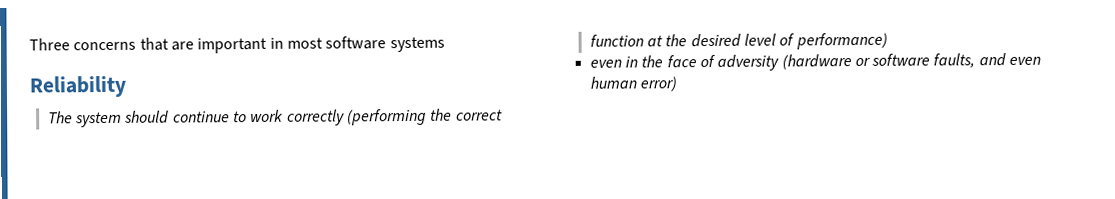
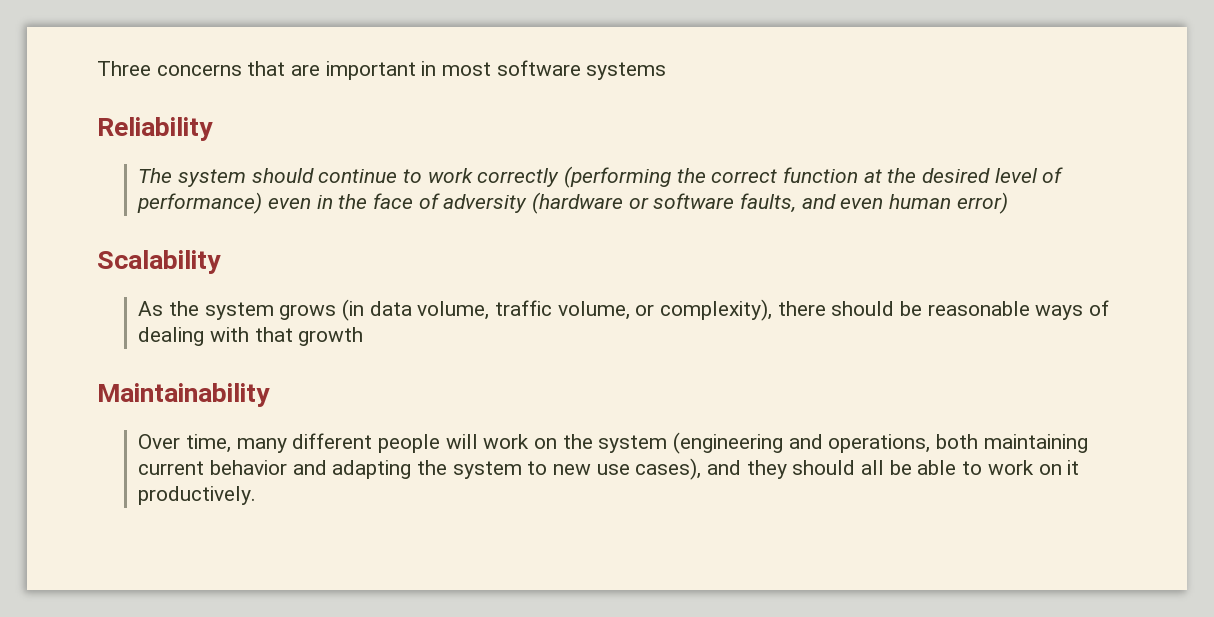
(888, 41) // -> (263, 203) none
(677, 84) none -> [97,250,221,274] [138,299,1110,321] [138,327,364,346] [97,383,270,407] [138,432,1088,454] [138,458,1080,480] [138,486,257,505] // Scalability // As the system grows (in data volume, traffic volume, or complexity), there should be reasonable ways of dealing with that growth // Maintainability // Over time, many different people will work on the system (engineering and operations, both maintaining current behavior and adapting the system to new use cases), and they should all be able to work on it productively.

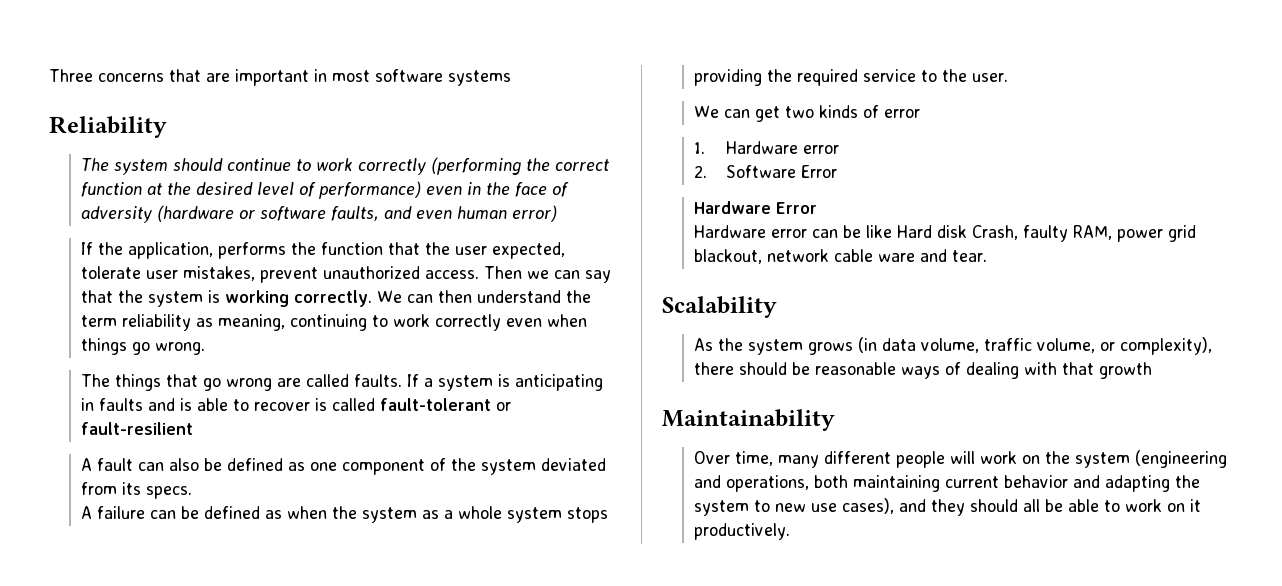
(1008, 203) none -> [81,242,566,259] [81,266,612,283] [81,290,592,307] [81,314,588,331] [81,338,206,355] [81,374,604,391] [81,398,512,411] [81,422,194,435] [81,458,607,475] [81,482,193,499] [81,506,609,523] [694,69,1009,86] [694,105,921,122] [694,141,840,154] [694,165,838,178] [694,201,818,214] [694,225,1197,242] [694,249,988,264] // If the application, performs the function that the user expected, tolerate user mistakes, prevent unauthorized access. Then we can say that the system is working correctly. We can then understand the term reliability as meaning, continuing to work correctly even when things go wrong. // The things that go wrong are called faults. If a system is anticipating in faults and is able to recover is called fault-tolerant or fault-resilient // A fault can also be defined as one component of the system deviated from its specs. // A failure can be defined as when the system as a whole system stops providing the required service to the user. // We can get two kinds of error // 1. Hardware error // 2. Software Error // Hardware Error // Hardware error can be like Hard disk Crash, faulty RAM, power grid blackout, network cable ware and tear.

